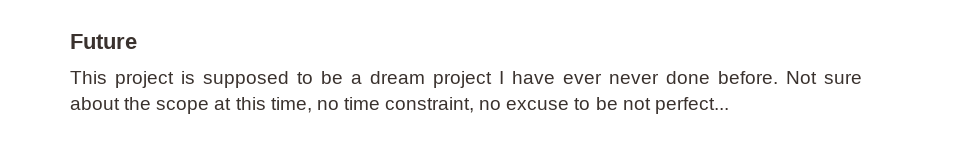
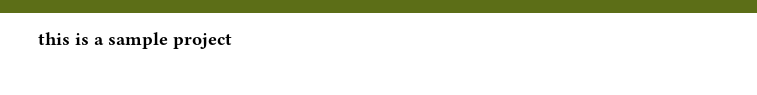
[70,34,137,49] [70,71,862,88] [70,97,729,114] Future // This project is supposed to be a dream project I have ever never done before. Not sure about the scope at this time, no time constraint, no excuse to be not perfect... -> [38,32,232,49] this is a sample project

